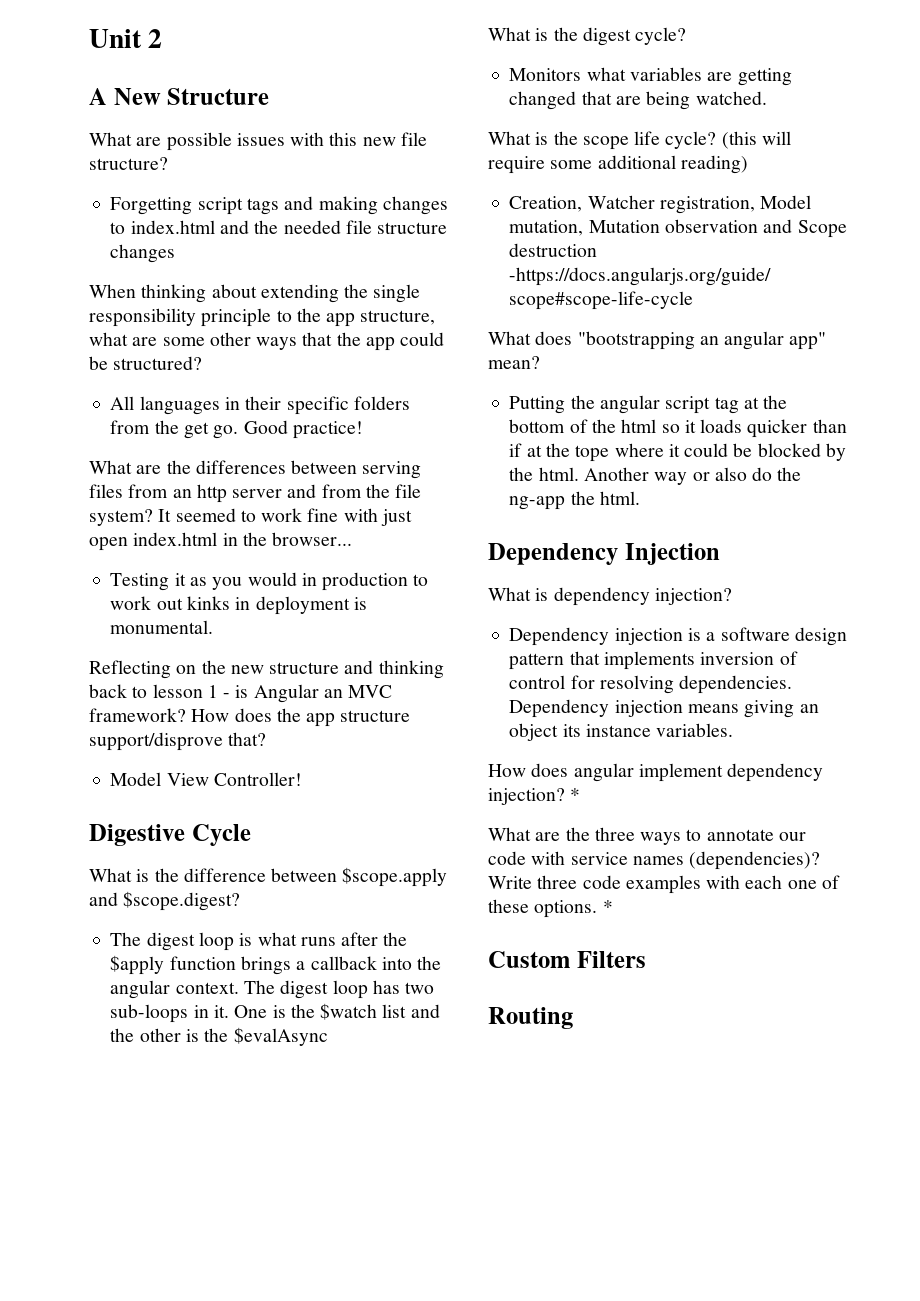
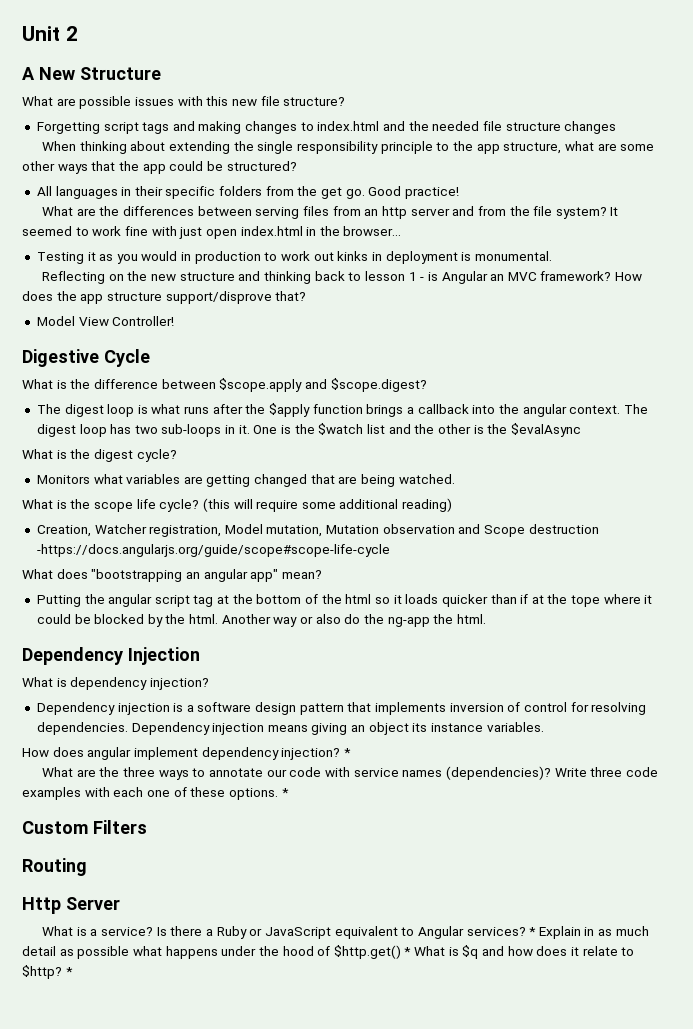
(573, 1018) none -> [22,897,120,914] [42,926,649,939] [22,945,635,959] [22,965,73,979] // Http Server // What is a service? Is there a Ruby or JavaScript equivalent to Angular services? * Explain in as much detail as possible what happens under the hood of $http.get() * What is $q and how does it relate to $http? *

